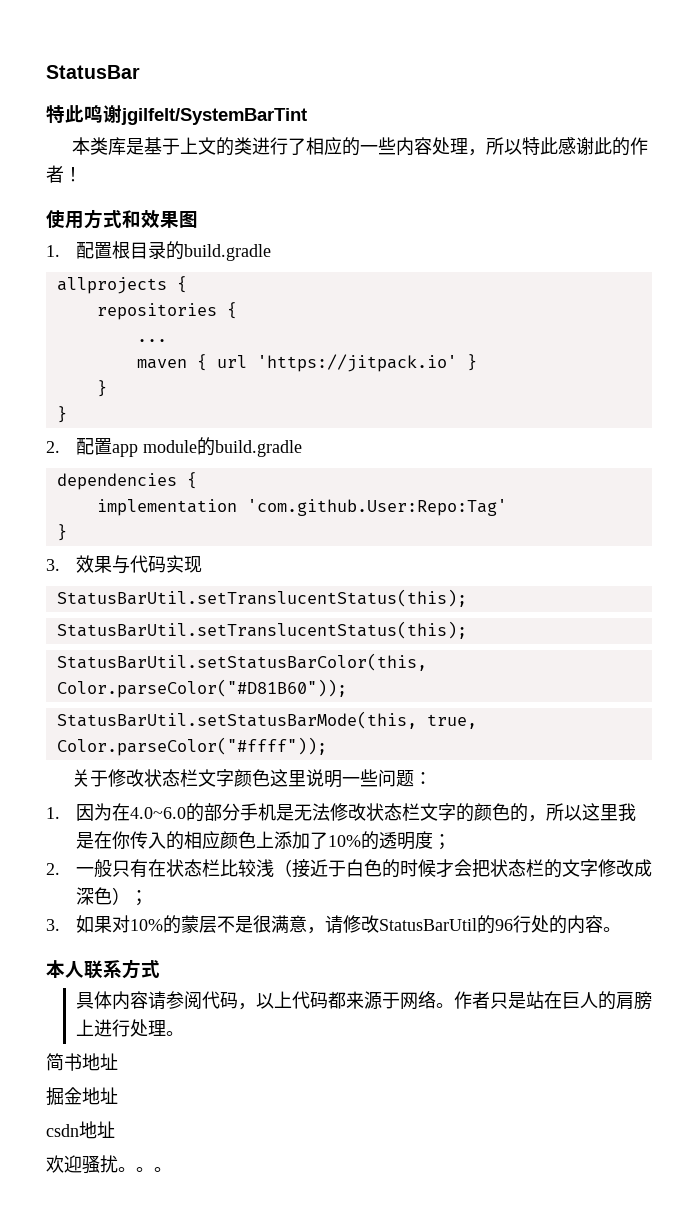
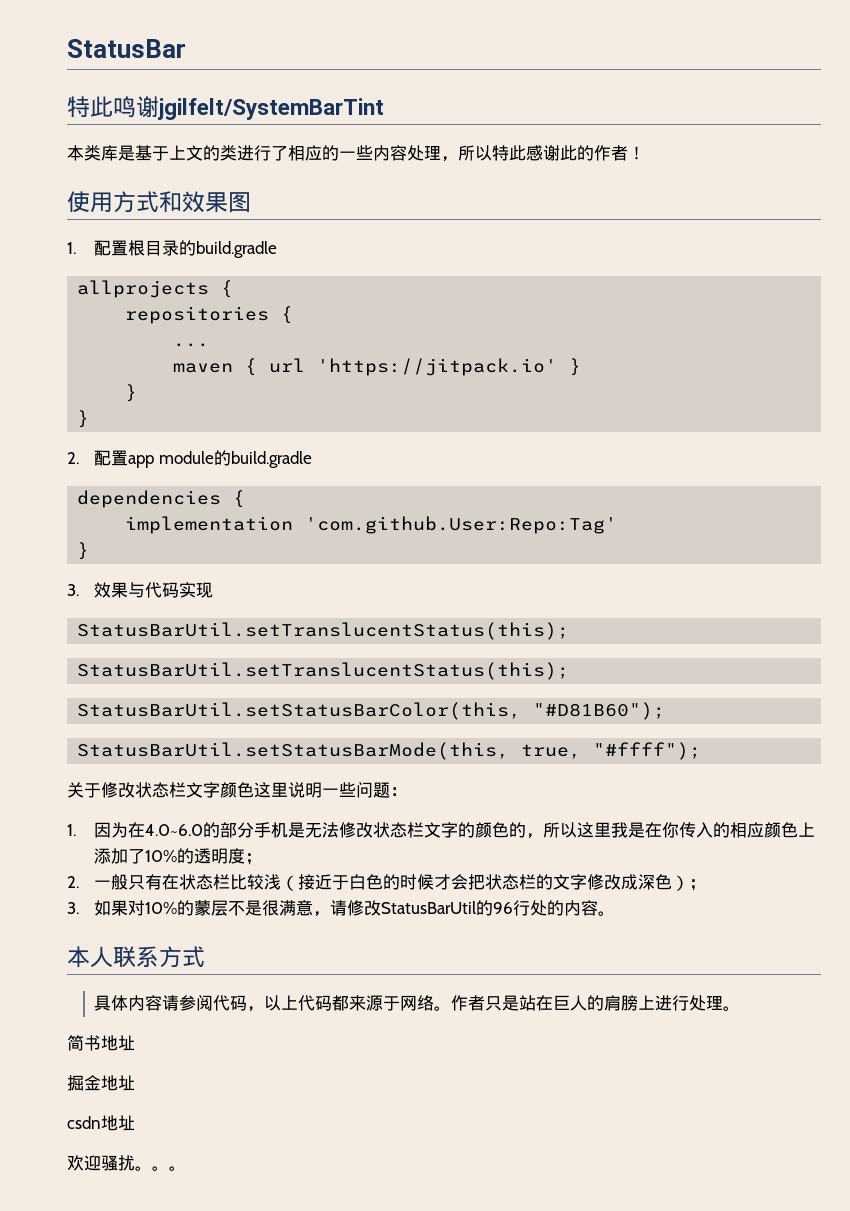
[56,679,347,698] Color.parseColor("#D81B60")); -> [533,702,666,720] "#D81B60");
[56,737,327,756] Color.parseColor("#ffff")); -> [593,742,702,760] "#ffff");

